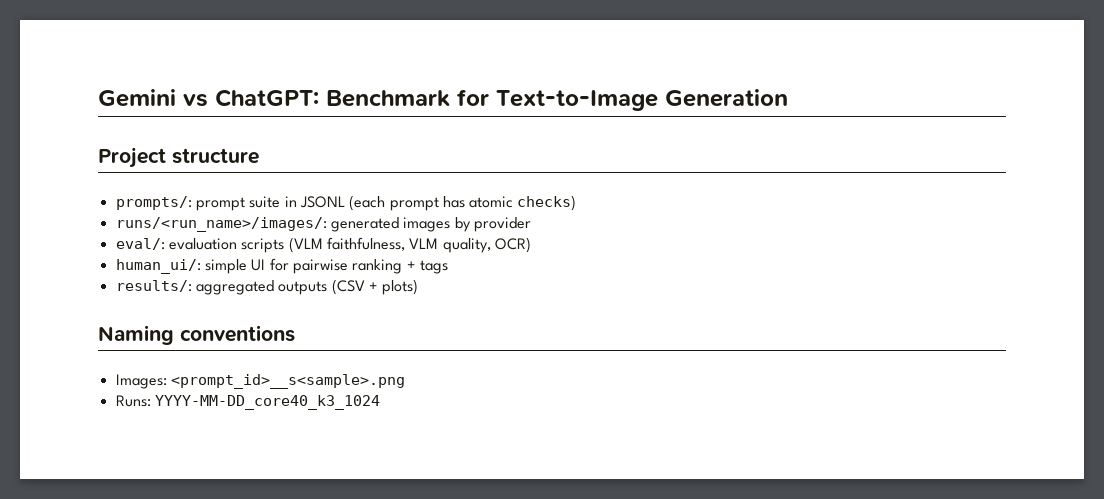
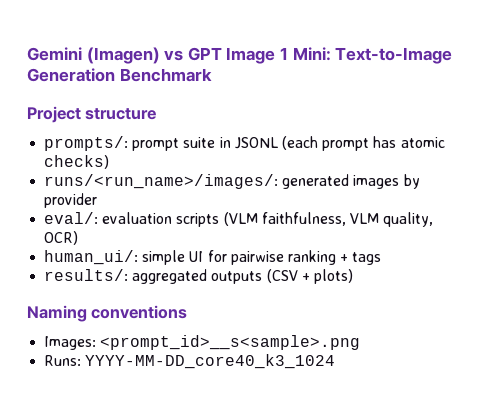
[183,89,489,107] vs ChatGPT: Benchmark for -> [86,47,331,64] (Imagen) vs GPT Image 1 Mini:
(788, 98) none -> [119,68,212,82] Benchmark

